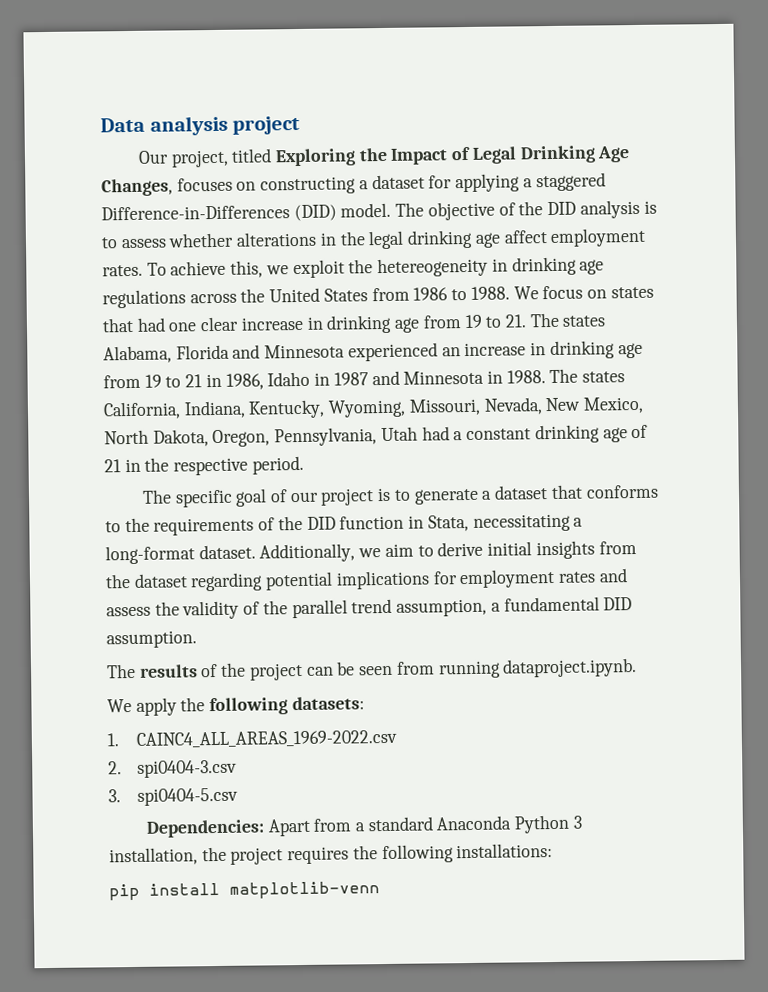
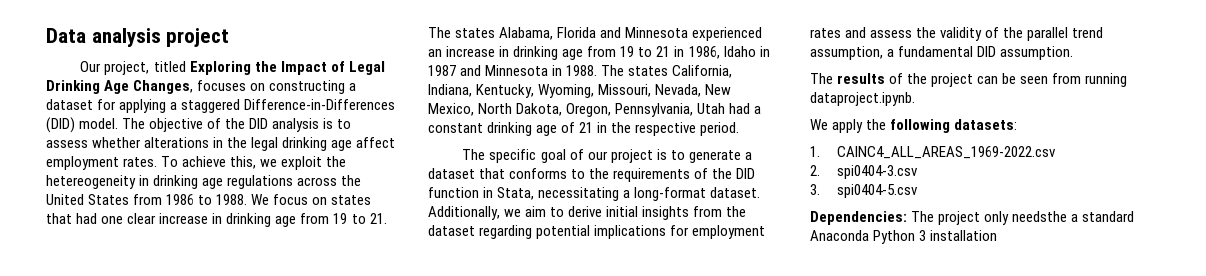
[267,818,352,837] Apart from -> [911,211,1068,225] The project only needsthe
[109,843,554,866] [109,881,380,901] installation, the project requires the following installations: // pip install matplotlib-venn -> [930,230,998,241] installation

